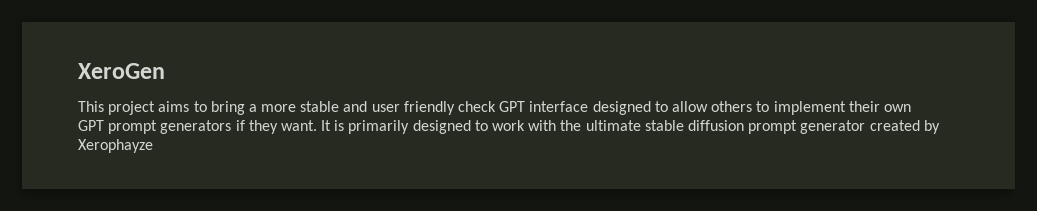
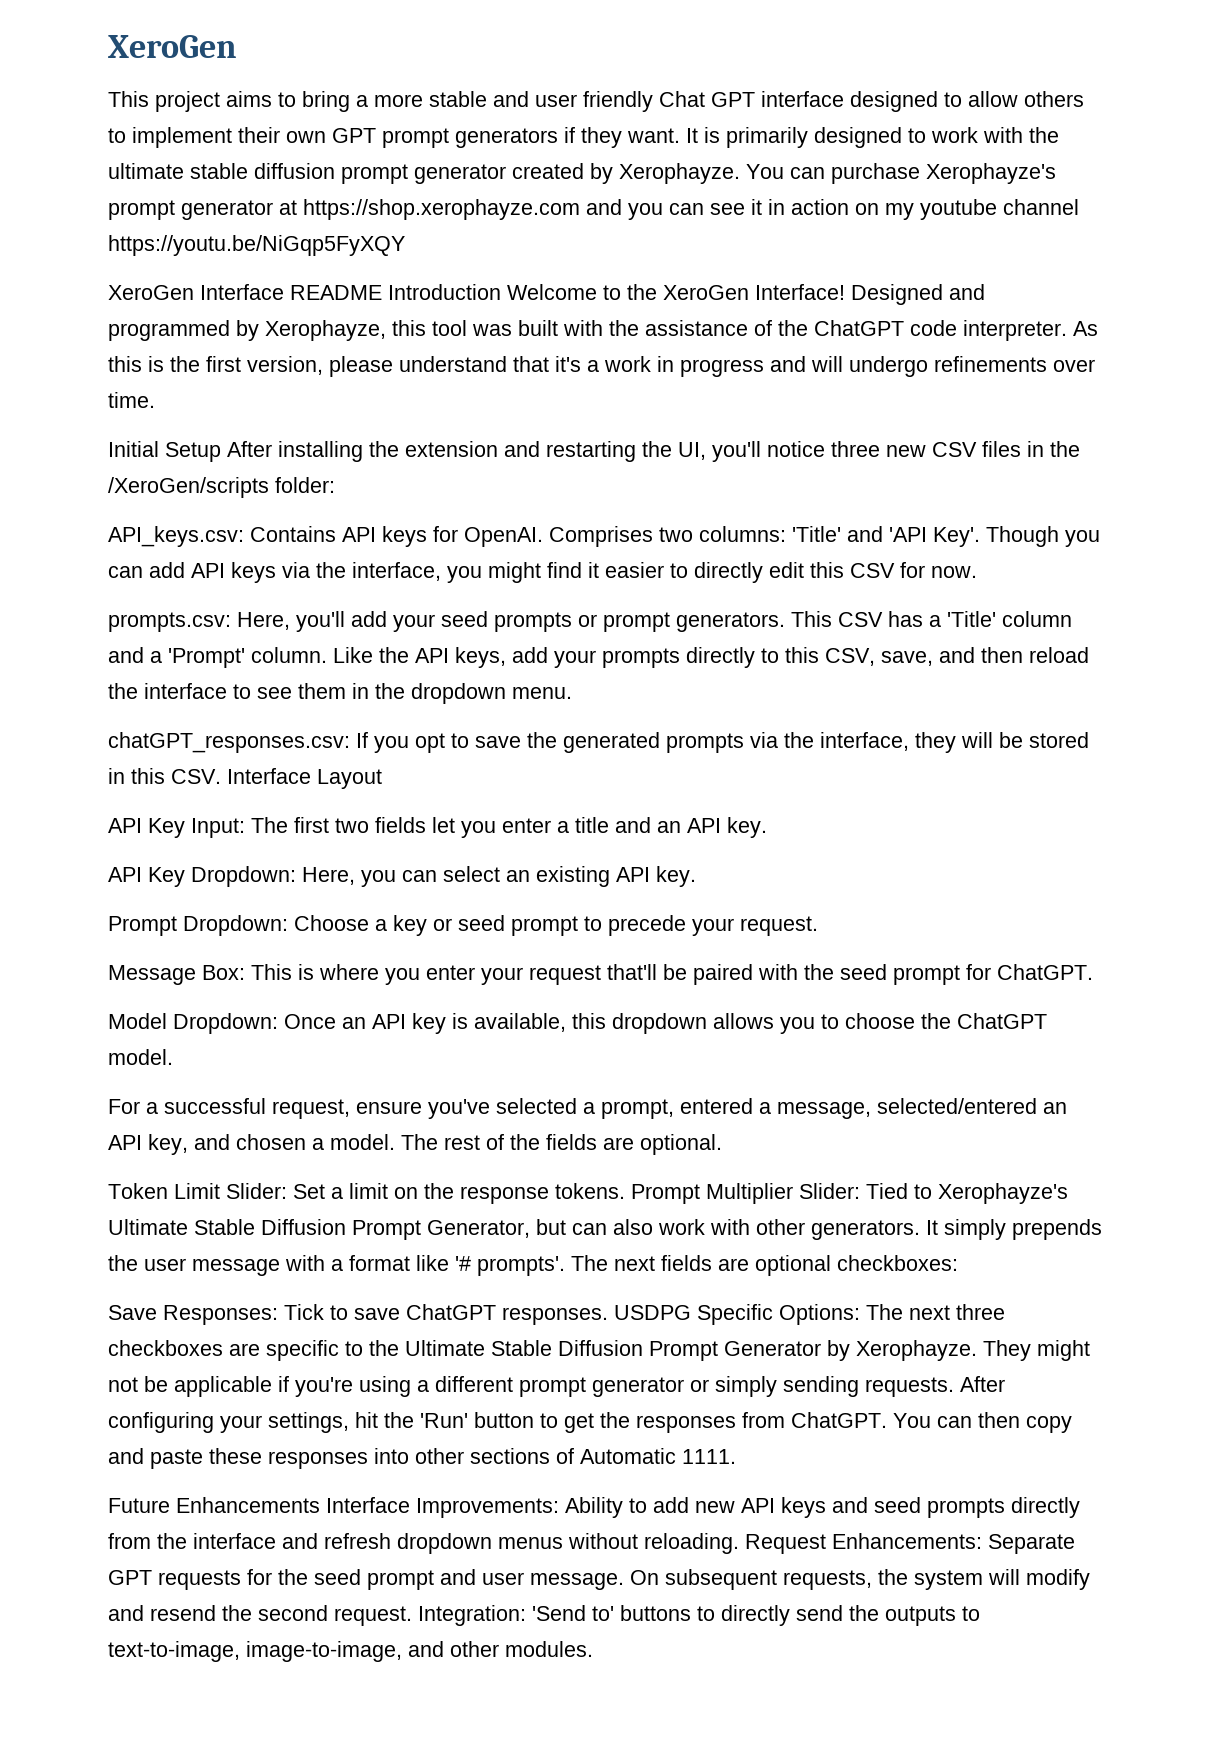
[458,101,497,112] check -> [659,91,705,107] Chat
[78,139,153,153] Xerophayze -> [619,163,1056,184] [108,199,1079,220] [108,235,405,256] [108,284,985,305] [108,320,1098,341] [108,356,1095,377] [108,392,155,408] [108,441,1080,462] [108,477,335,498] [108,526,1100,547] [108,562,977,583] [108,611,1072,632] [108,647,1089,668] [108,683,572,704] [108,732,1089,753] [108,768,382,789] [108,817,767,838] [108,866,696,887] [108,915,818,936] [108,964,1093,985] [108,1013,1047,1034] [108,1049,173,1065] [108,1098,1067,1119] [108,1134,722,1155] [108,1183,1068,1204] [108,1219,1102,1240] [108,1255,958,1276] [108,1304,1005,1325] [108,1340,1090,1361] [108,1376,1005,1397] [108,1412,1072,1433] [108,1448,736,1469] [108,1497,1080,1518] [108,1533,1075,1554] [108,1569,1090,1590] [108,1605,980,1626] [108,1641,593,1662] Xerophayze. You can purchase Xerophayze's prompt generator at https://shop.xerophayze.com and you can see it in action on my youtube channel https://youtu.be/NiGqp5FyXQY // XeroGen Interface README Introduction Welcome to the XeroGen Interface! Designed and programmed by Xerophayze, this tool was built with the assistance of the ChatGPT code interpreter. As this is the first version, please understand that it's a work in progress and will undergo refinements over time. // Initial Setup After installing the extension and restarting the UI, you'll notice three new CSV files in the /XeroGen/scripts folder: // API_keys.csv: Contains API keys for OpenAI. Comprises two columns: 'Title' and 'API Key'. Though you can add API keys via the interface, you might find it easier to directly edit this CSV for now. // prompts.csv: Here, you'll add your seed prompts or prompt generators. This CSV has a 'Title' column and a 'Prompt' column. Like the API keys, add your prompts directly to this CSV, save, and then reload the interface to see them in the dropdown menu. // chatGPT_responses.csv: If you opt to save the generated prompts via the interface, they will be stored in this CSV. Interface Layout // API Key Input: The first two fields let you enter a title and an API key. // API Key Dropdown: Here, you can select an existing API key. // Prompt Dropdown: Choose a key or seed prompt to precede your request. // Message Box: This is where you enter your request that'll be paired with the seed prompt for ChatGPT. // Model Dropdown: Once an API key is available, this dropdown allows you to choose the ChatGPT model. // For a successful request, ensure you've selected a prompt, entered a message, selected/entered an API key, and chosen a model. The rest of the fields are optional. // Token Limit Slider: Set a limit on the response tokens. Prompt Multiplier Slider: Tied to Xerophayze's Ultimate Stable Diffusion Prompt Generator, but can also work with other generators. It simply prepends the user message with a format like '# prompts'. The next fields are optional checkboxes: // Save Responses: Tick to save ChatGPT responses. USDPG Specific Options: The next three checkboxes are specific to the Ultimate Stable Diffusion Prompt Generator by Xerophayze. They might not be applicable if you're using a different prompt generator or simply sending requests. After configuring your settings, hit the 'Run' button to get the responses from ChatGPT. You can then copy and paste these responses into other sections of Automatic 1111. // Future Enhancements Interface Improvements: Ability to add new API keys and seed prompts directly from the interface and refresh dropdown menus without reloading. Request Enhancements: Separate GPT requests for the seed prompt and user message. On subsequent requests, the system will modify and resend the second request. Integration: 'Send to' buttons to directly send the outputs to text-to-image, image-to-image, and other modules.

